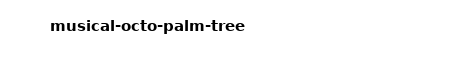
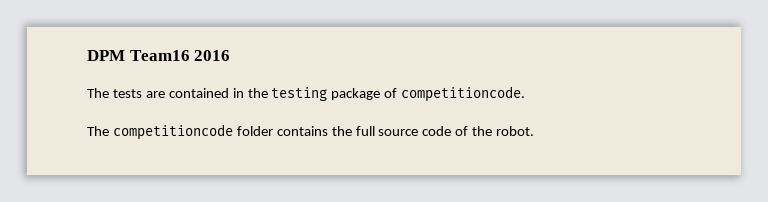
[50,20,245,34] musical-octo-palm-tree -> [87,50,231,61] [87,86,526,102] [87,124,535,140] DPM Team16 2016 // The tests are contained in the testing package of competitioncode. // The competitioncode folder contains the full source code of the robot.

